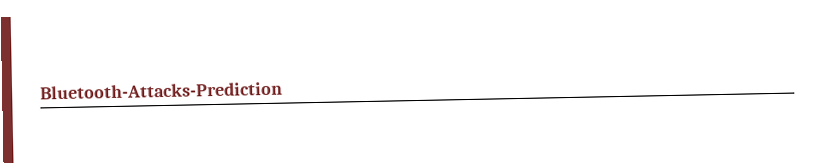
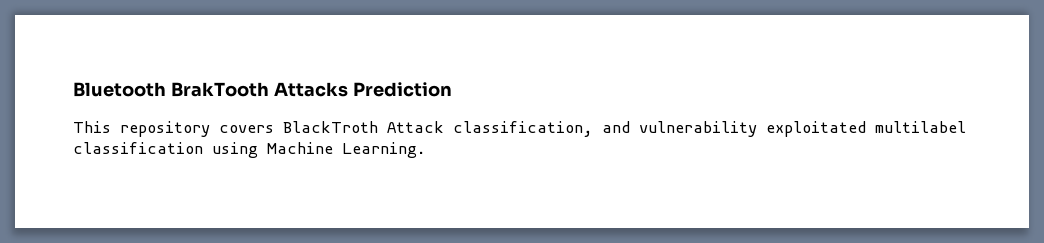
[40,81,283,100] Bluetooth-Attacks-Prediction -> [73,82,452,97] [73,121,966,137] [73,142,426,158] Bluetooth BrakTooth Attacks Prediction // This repository covers BlackTroth Attack classification, and vulnerability exploitated multilabel classification using Machine Learning.

